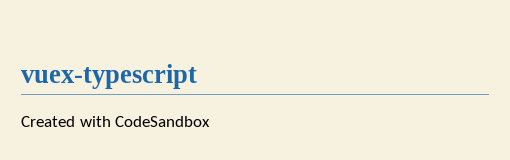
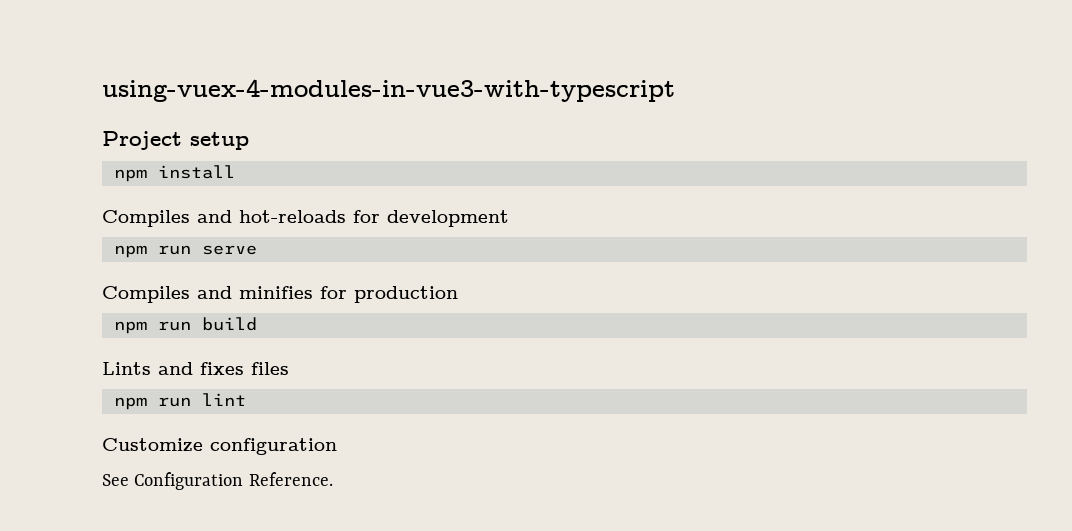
[21,64,197,89] [21,116,211,127] vuex-typescript // Created with CodeSandbox -> [102,79,675,102] [102,131,249,150] [113,165,235,182] [102,210,509,227] [113,245,257,258] [102,286,458,303] [113,317,257,334] [102,362,289,375] [113,393,246,410] [102,438,337,455] [102,472,333,490] using-vuex-4-modules-in-vue3-with-typescript // Project setup // npm install // Compiles and hot-reloads for development // npm run serve // Compiles and minifies for production // npm run build // Lints and fixes files // npm run lint // Customize configuration // See Configuration Reference.

